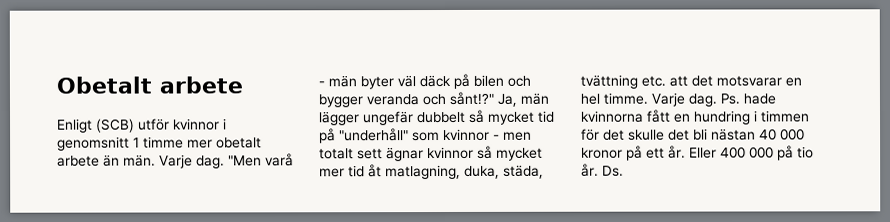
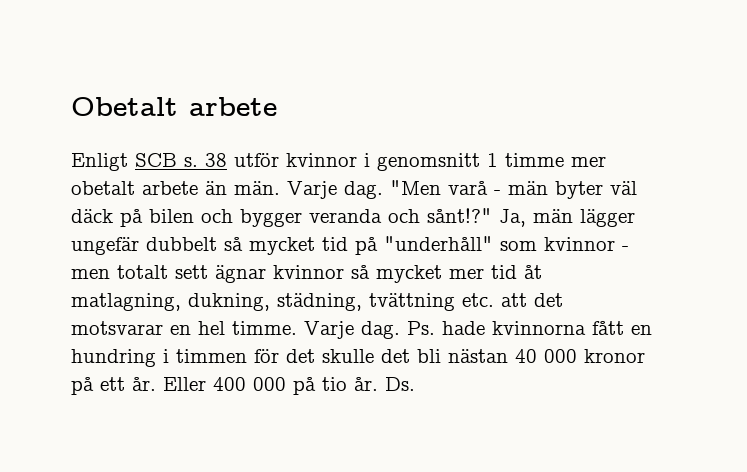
[96,118,135,133] (SCB) -> [135,153,227,167] SCB s. 38
[464,164,544,179] duka, städa, -> [188,293,362,311] dukning, städning,

